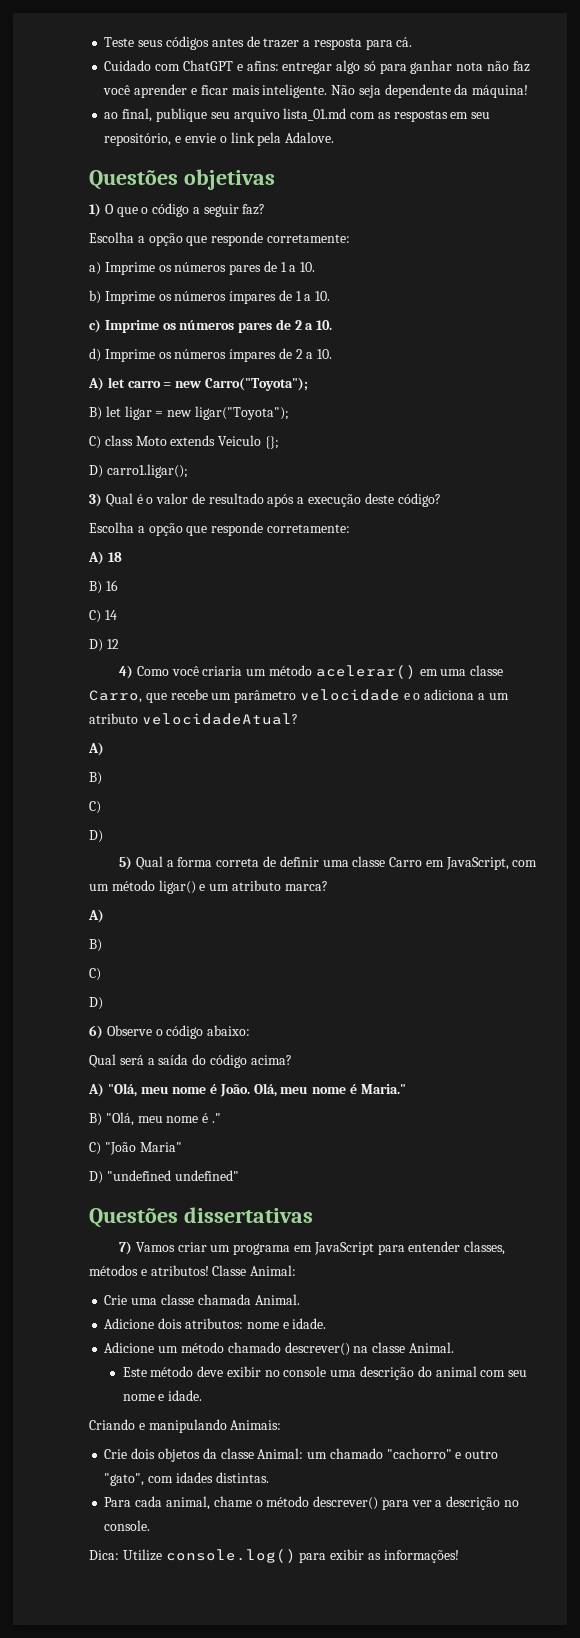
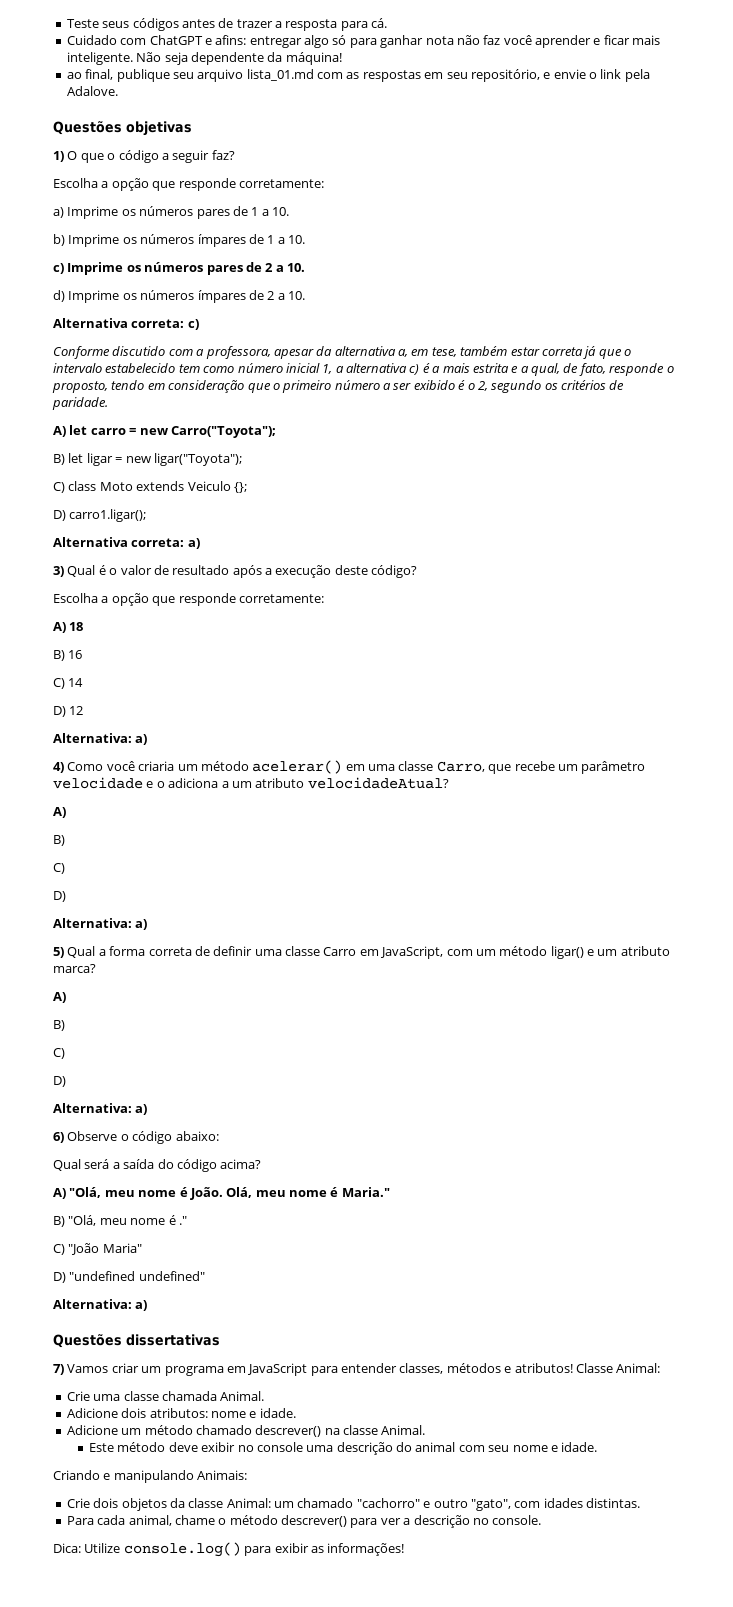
(333, 354) none -> [53,318,199,330] [53,346,631,359] [53,363,674,376] [52,380,625,393] [52,397,108,410] // Alternativa correta: c) // Conforme discutido com a professora, apesar da alternativa a, em tese, também estar correta já que o intervalo estabelecido tem como número inicial 1, a alternativa c) é a mais estrita e a qual, de fato, responde o proposto, tendo em consideração que o primeiro número a ser exibido é o 2, segundo os critérios de paridade.
(188, 471) none -> [53,537,200,549] // Alternativa correta: a)
(119, 644) none -> [53,733,148,745] // Alternativa: a)
(103, 836) none -> [53,918,148,930] // Alternativa: a)
(103, 1003) none -> [53,1103,148,1115] // Alternativa: a)
(239, 1175) none -> [53,1299,148,1311] // Alternativa: a)

